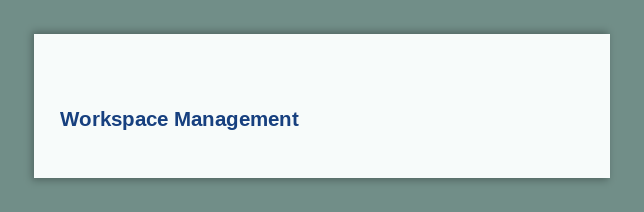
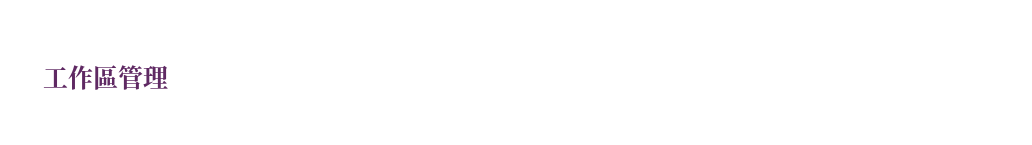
[60,111,299,130] Workspace Management -> [43,65,168,90] 工作區管理

